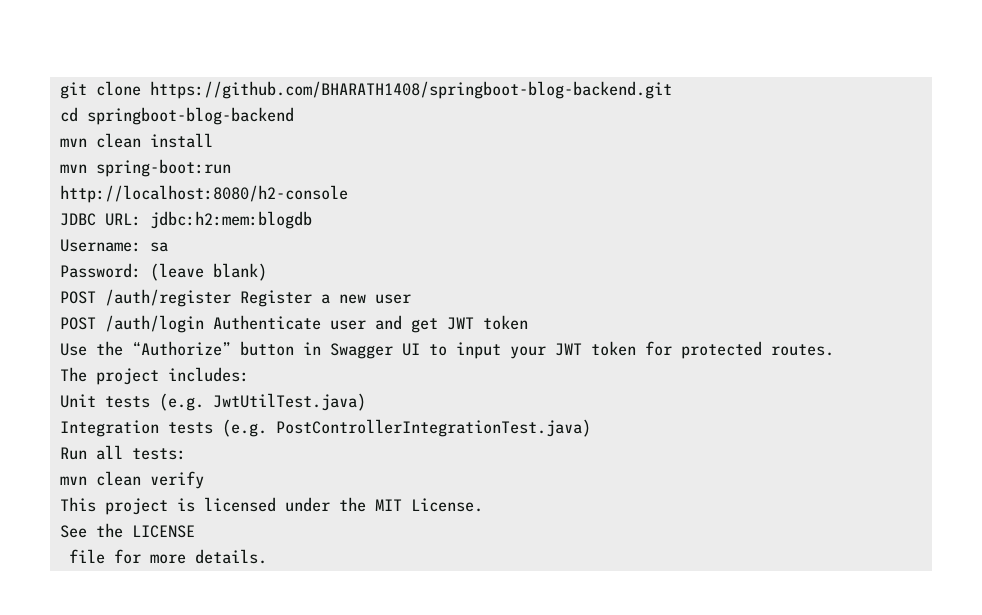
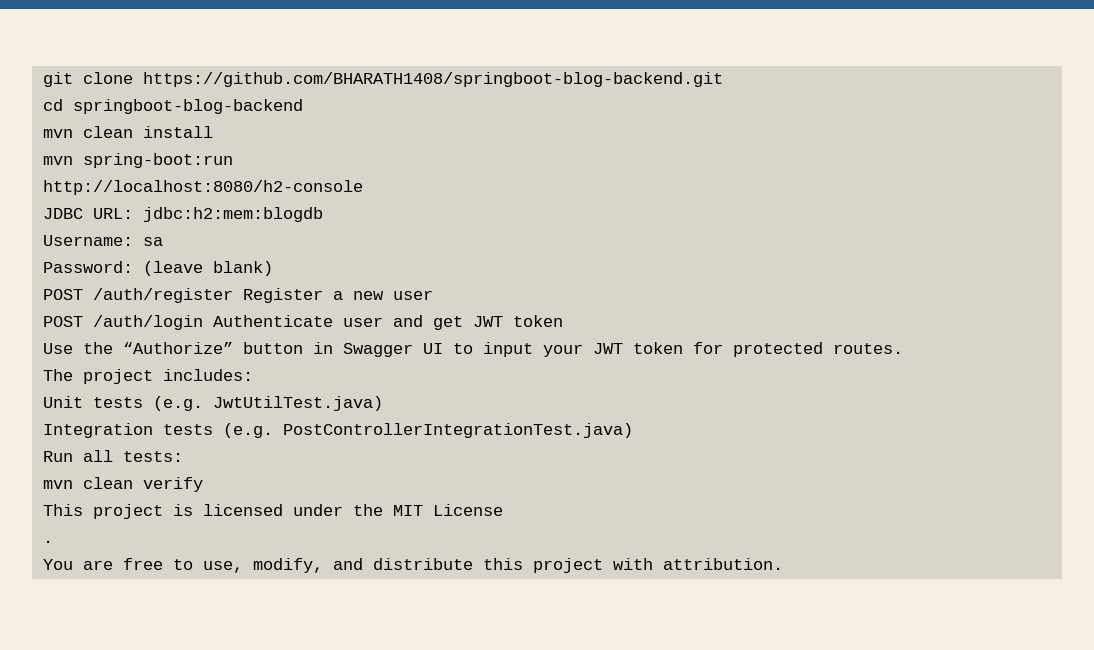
[410,498,483,512] [59,523,195,538] [68,549,267,564] License. // See the LICENSE // file for more details. -> [432,504,503,516] [42,540,53,543] [42,558,783,573] License // . // You are free to use, modify, and distribute this project with attribution.

